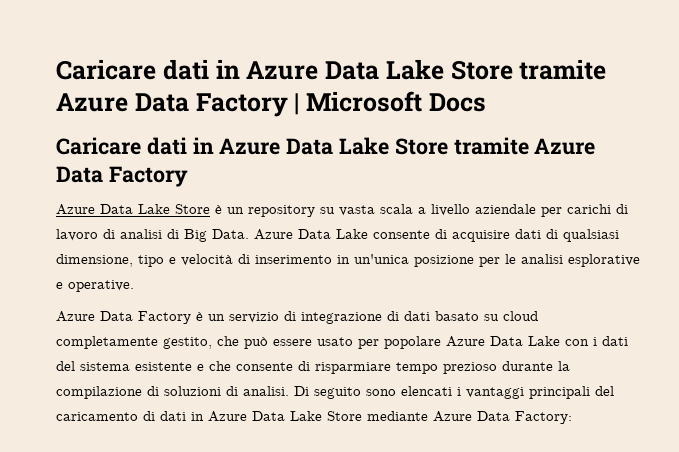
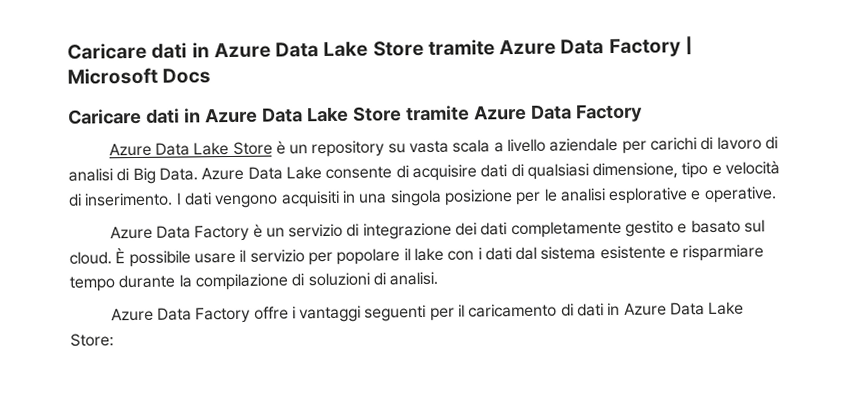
[255,254,409,264] inserimento in un'unica -> [84,189,442,209] inserimento. I dati vengono acquisiti in una singola
[387,311,538,321] [56,336,560,349] di dati basato su cloud completamente gestito, che può essere usato per popolare Azure Data Lake -> [455,219,766,239] [69,247,444,268] dei dati completamente gestito e basato sul cloud. È possibile usare il servizio per popolare il lake
[56,361,75,371] del -> [515,246,538,261] dal
[209,361,310,371] che consente di -> (680, 253) none
[443,362,497,374] prezioso -> (115, 284) none
[294,386,614,399] Di seguito sono elencati i vantaggi principali del -> [110,304,466,324] // Azure Data Factory offre i vantaggi seguenti per il
[327,411,572,424] Store mediante Azure Data Factory: -> [70,333,114,347] Store:

